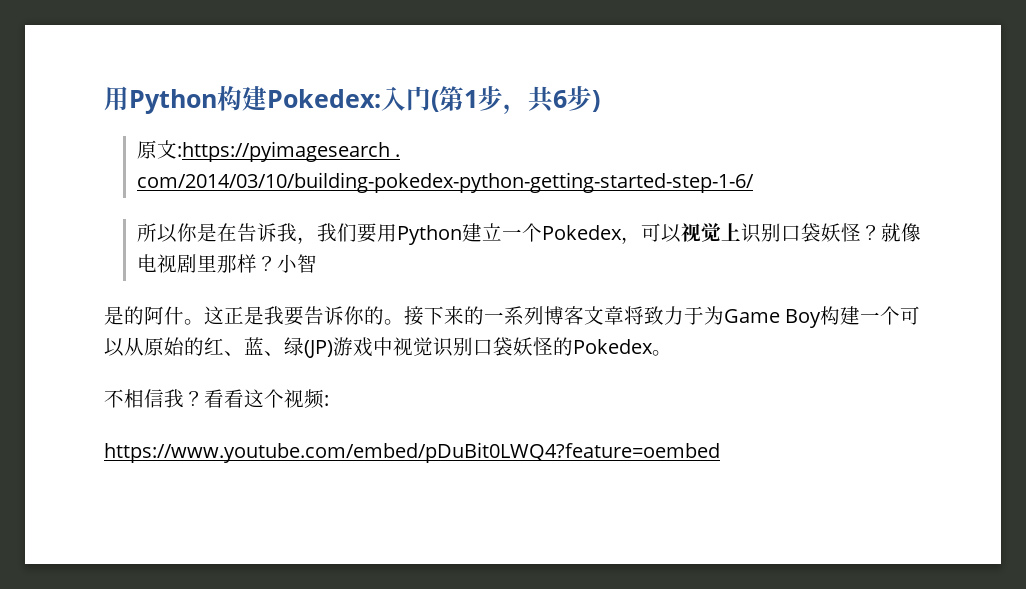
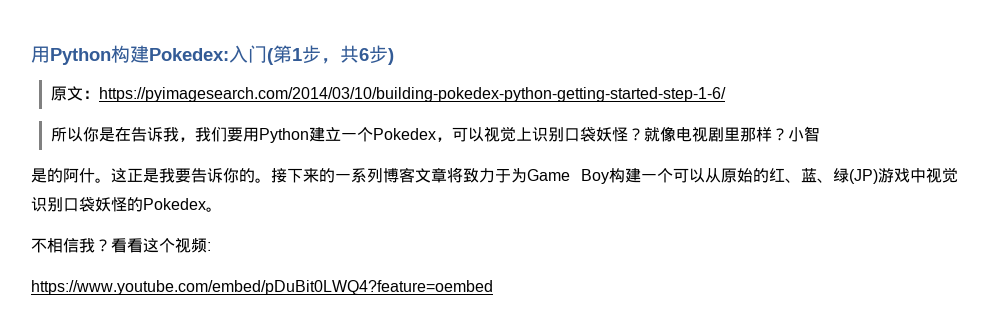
[176,141,401,162] [136,172,754,193] :https://pyimagesearch . com/2014/03/10/building-pokedex-python-getting-started-step-1-6/ -> [82,87,726,102] ：https://pyimagesearch.com/2014/03/10/building-pokedex-python-getting-started-step-1-6/

